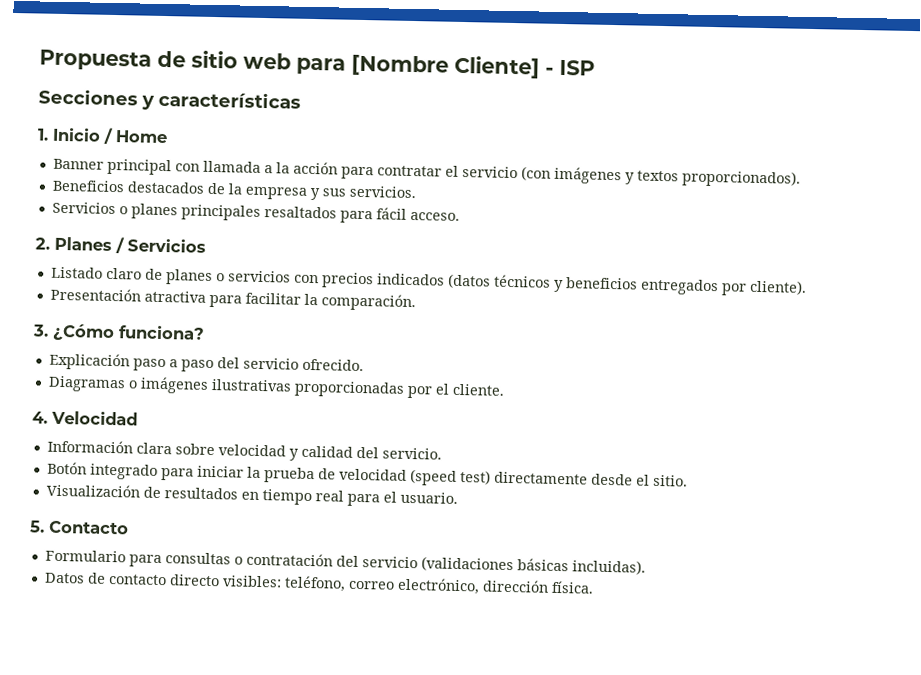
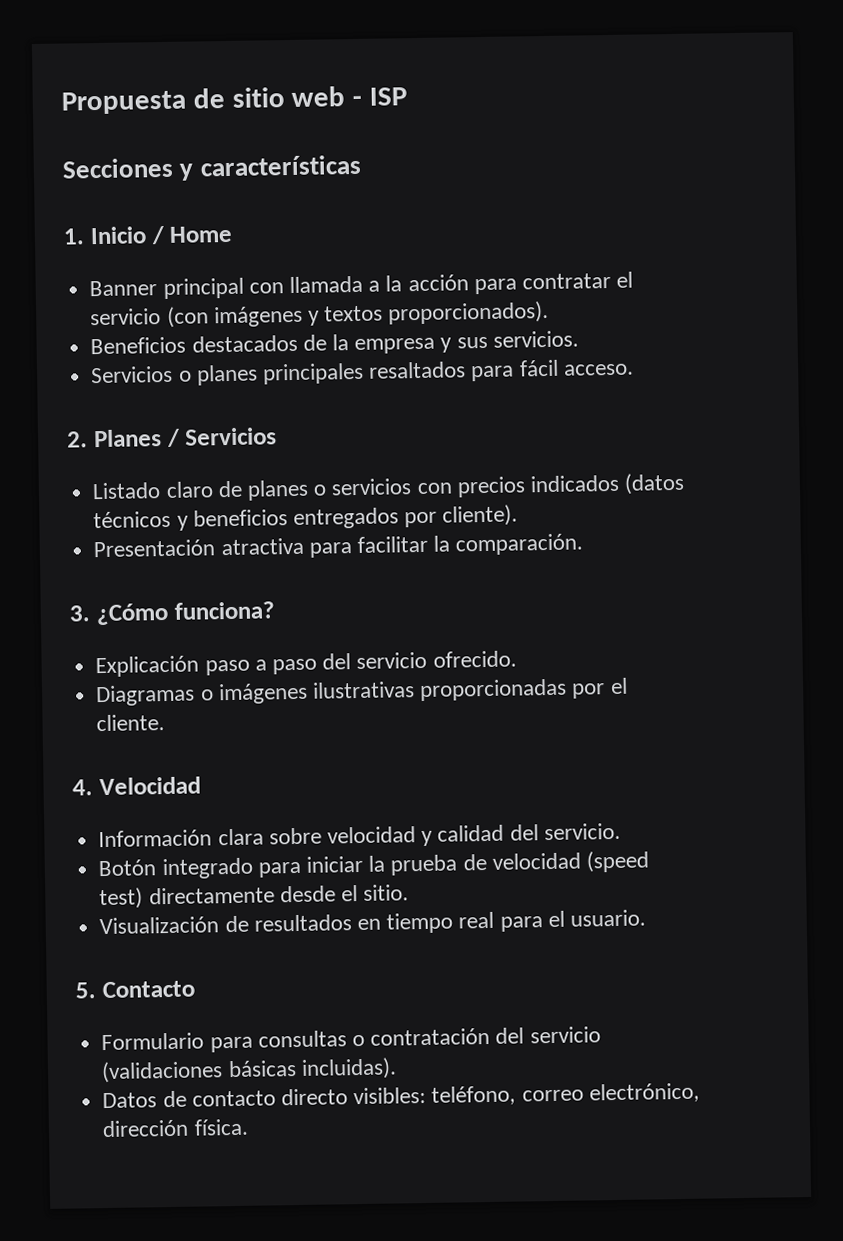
[296,54,540,79] para [Nombre Cliente] -> (346, 96) none

